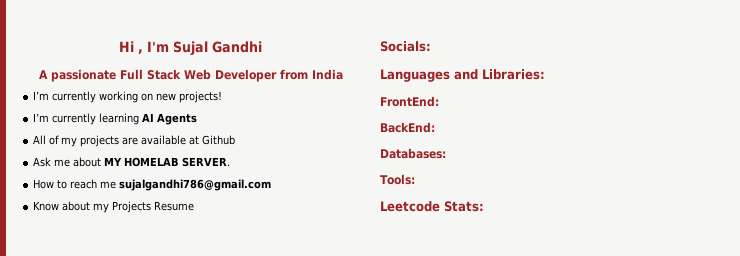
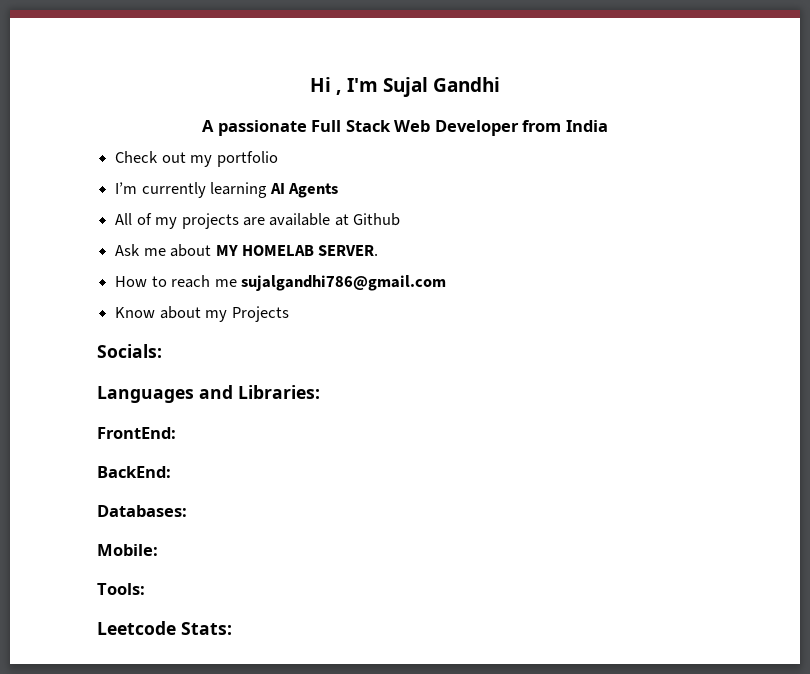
[33,91,223,103] I’m currently working on new projects! -> [115,151,278,167] Check out my portfolio
[154,201,195,211] Resume -> (289, 314) none
(446, 153) none -> [97,544,158,556] // Mobile:

